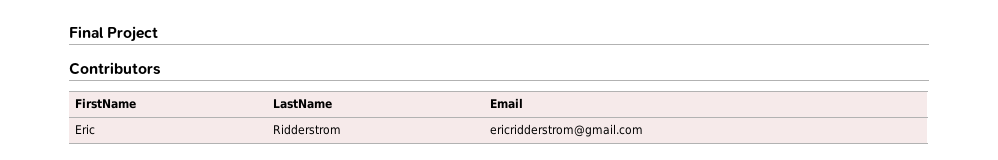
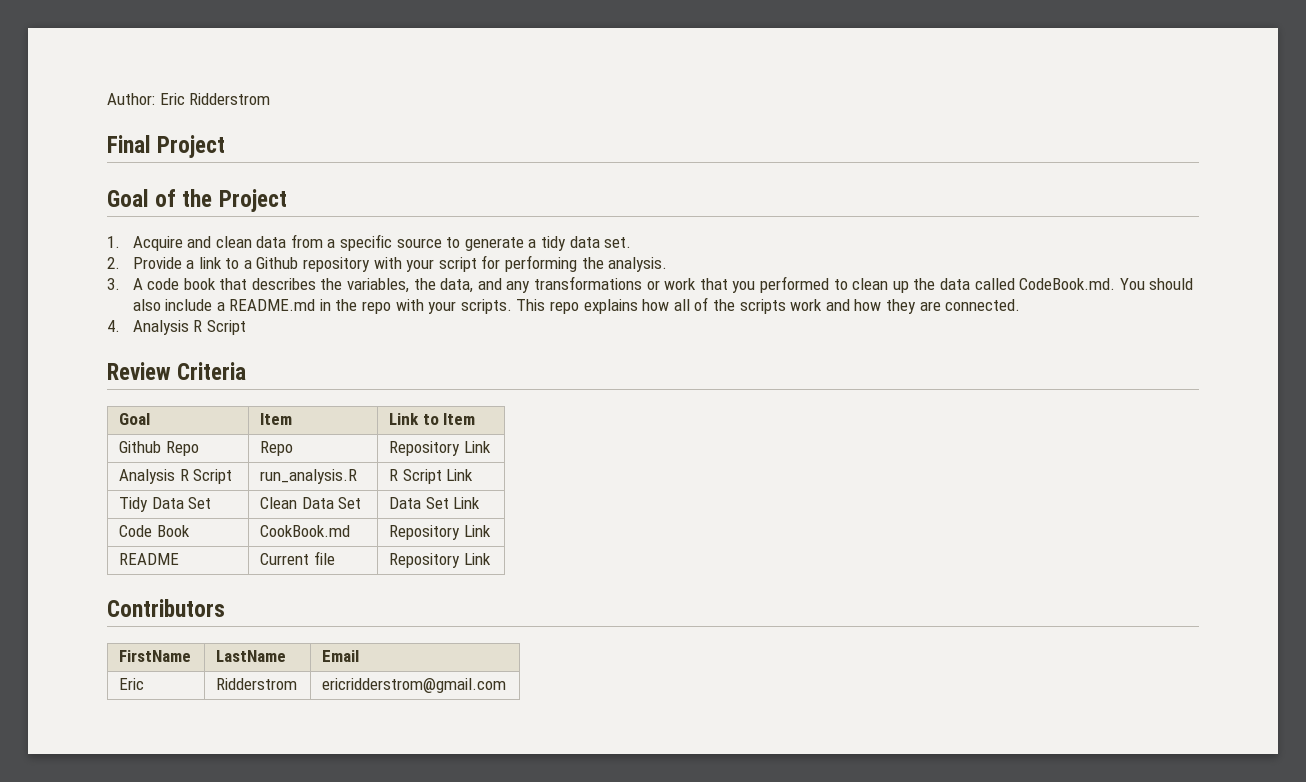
(69, 32) none -> [107,93,271,105] Author: Eric Ridderstrom //
(159, 34) none -> [107,189,287,212] [107,234,632,251] [107,255,668,272] [107,276,1194,293] [132,297,1021,314] [107,320,246,335] [107,362,247,380] [119,413,151,425] [260,413,293,425] [389,413,476,425] [119,441,199,456] [260,441,294,456] [389,441,491,456] [119,469,233,484] [260,469,358,484] [389,469,474,484] [119,497,212,512] [260,497,362,509] [389,497,481,509] [119,525,190,537] [260,525,351,537] [389,525,491,540] [119,553,180,565] [260,551,335,565] [389,553,491,568] // Goal of the Project // 1. Acquire and clean data from a specific source to generate a tidy data set. // 2. Provide a link to a Github repository with your script for performing the analysis. // 3. A code book that describes the variables, the data, and any transformations or work that you performed to clean up the data called CodeBook.md. You should also include a README.md in the repo with your scripts. This repo explains how all of the scripts work and how they are connected. // 4. Analysis R Script // Review Criteria // Goal | Item | Link to Item // Github Repo | Repo | Repository Link // Analysis R Script | run_analysis.R | R Script Link // Tidy Data Set | Clean Data Set | Data Set Link // Code Book | CookBook.md | Repository Link // README | Current file | Repository Link

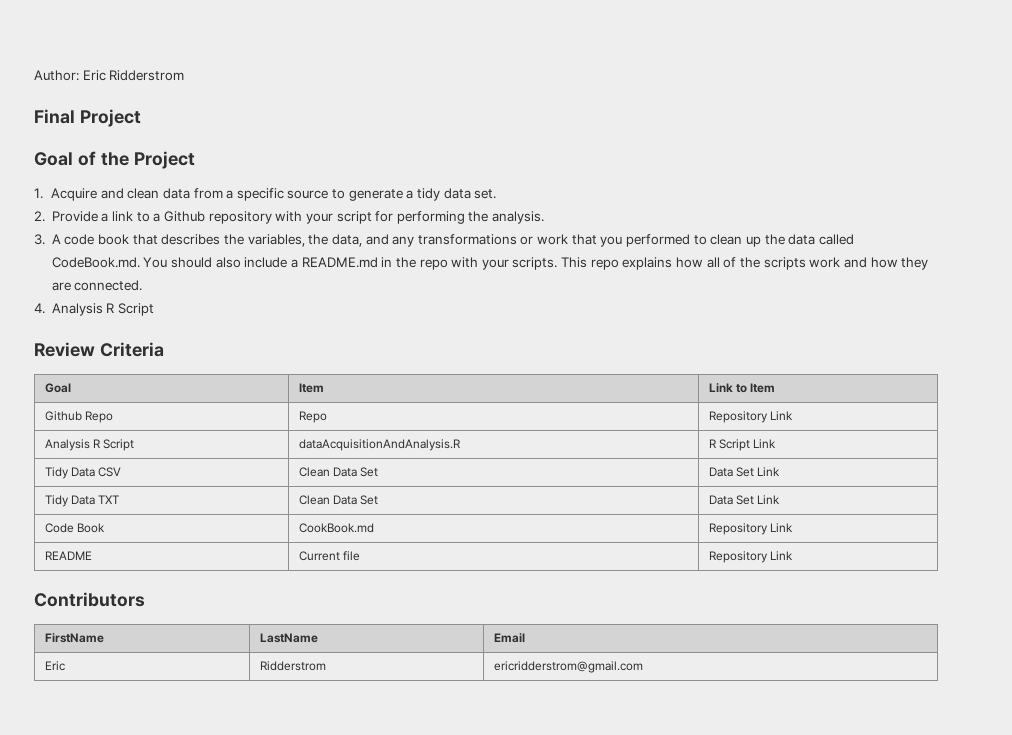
[260,469,358,484] run_analysis.R -> [298,439,461,451] dataAcquisitionAndAnalysis.R
[188,497,212,509] Set -> [98,467,122,477] [298,467,379,477] [708,467,781,477] [44,495,120,507] CSV | Clean Data Set | Data Set Link // Tidy Data TXT

